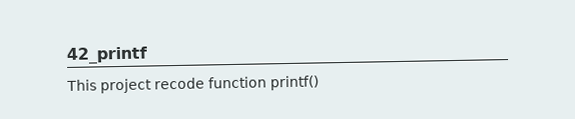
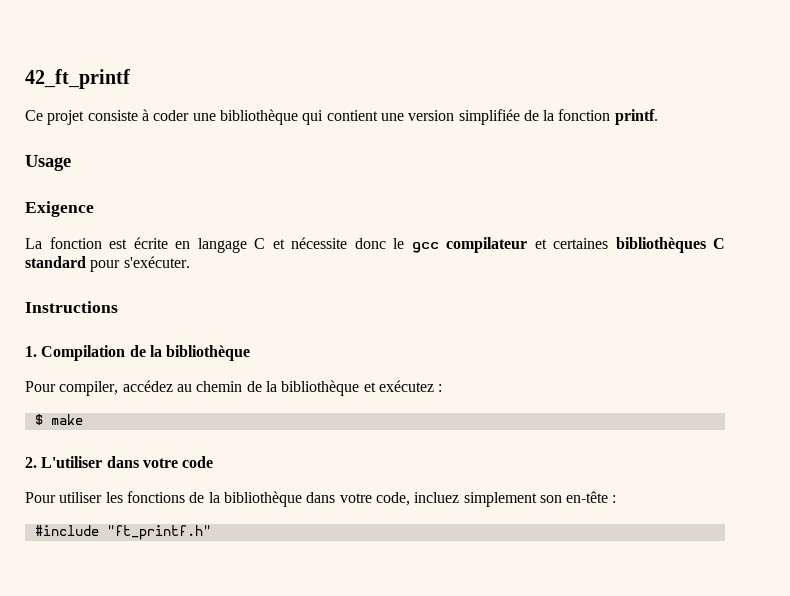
[66,46,149,64] [66,75,319,94] 42_printf // This project recode function printf() -> [25,69,130,89] [25,109,658,125] [25,155,71,171] [25,201,94,217] [25,237,725,253] [25,256,190,272] [25,301,118,313] [25,345,251,361] [25,380,443,396] [34,414,83,425] [25,456,214,468] [25,491,617,507] [34,525,211,540] 42_ft_printf // Ce projet consiste à coder une bibliothèque qui contient une version simplifiée de la fonction printf. // Usage // Exigence // La fonction est écrite en langage C et nécessite donc le gcc compilateur et certaines bibliothèques C standard pour s'exécuter. // Instructions // 1. Compilation de la bibliothèque // Pour compiler, accédez au chemin de la bibliothèque et exécutez : // $ make // 2. L'utiliser dans votre code // Pour utiliser les fonctions de la bibliothèque dans votre code, incluez simplement son en-tête : // #include "ft_printf.h"

